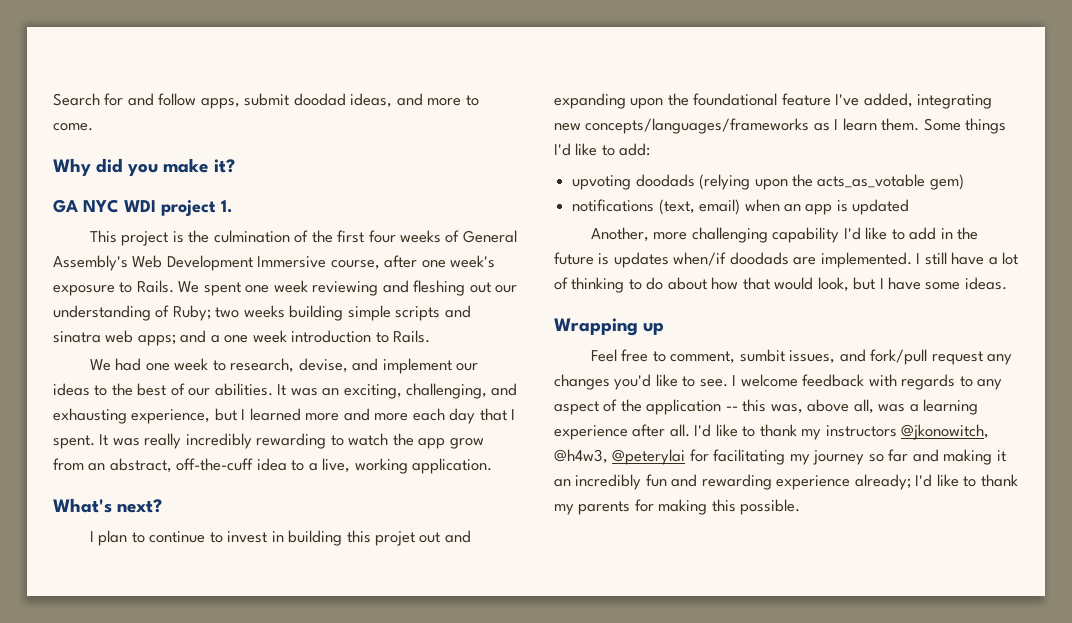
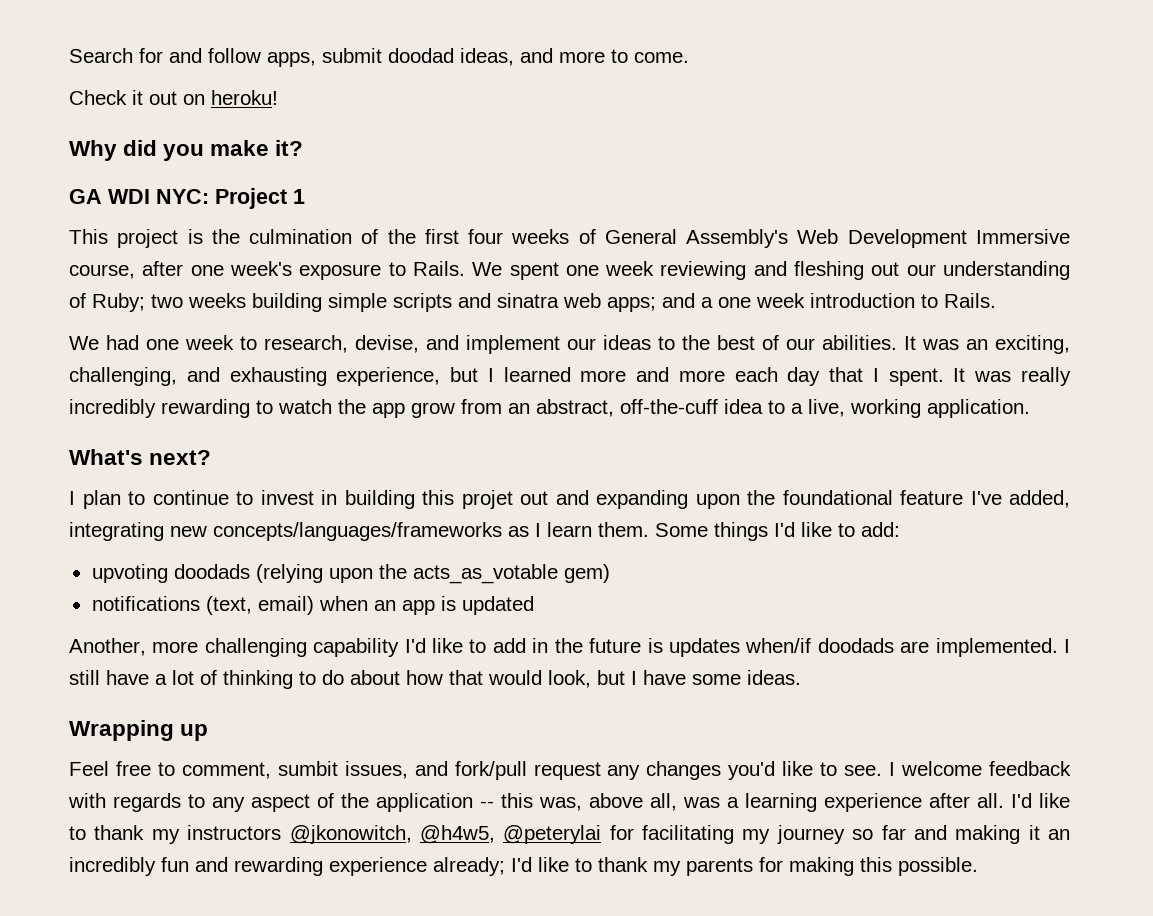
(93, 127) none -> [69,90,278,105] // Check it out on heroku!
[83,199,232,216] NYC WDI project 1. -> [108,188,305,209] WDI NYC: Project 1
[554,449,608,464] @h4w3, -> [419,825,495,844] @h4w5,

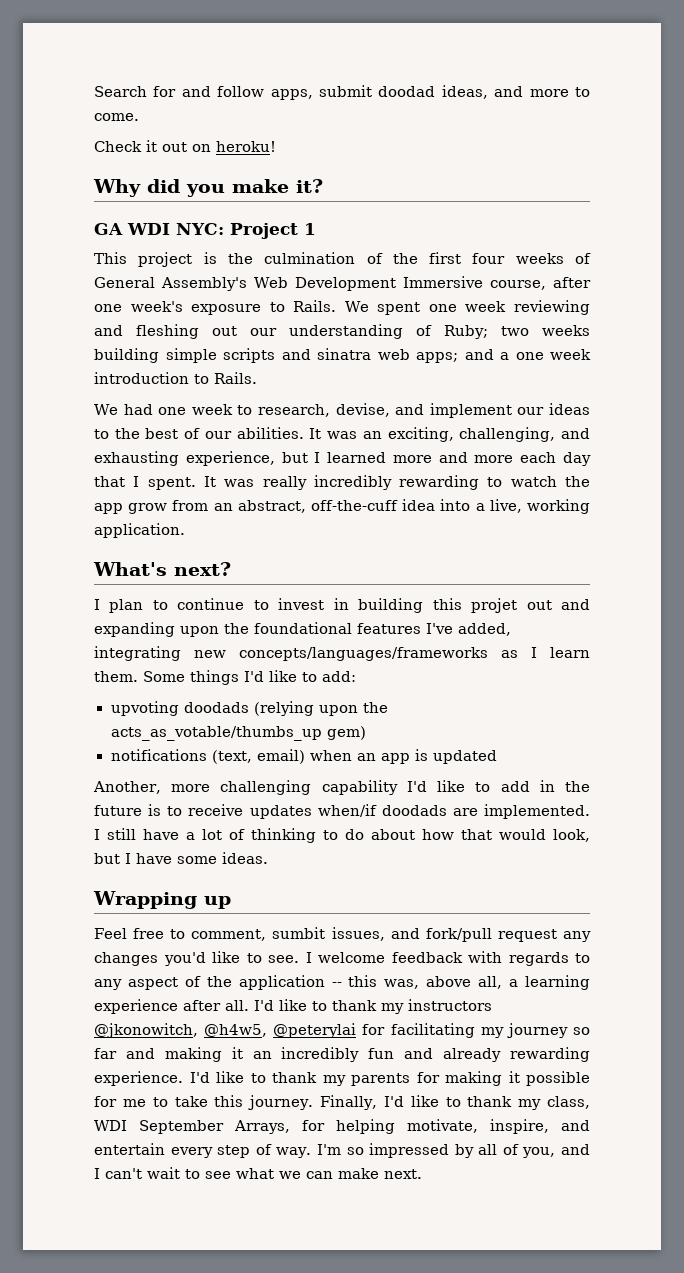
[768,400,785,414] to -> [440,499,471,511] into
[900,490,963,505] feature -> [357,623,421,634] features
[412,564,558,584] acts_as_votable -> [110,726,322,741] acts_as_votable/thumbs_up
(663, 645) none -> [167,804,244,816] to receive
[683,797,720,808] was -> (503, 982) none
[234,857,505,876] rewarding experience already; -> [443,1047,591,1062] [94,1071,183,1086] already rewarding experience.
[860,857,978,876] this possible. -> [508,1071,590,1086] [94,1095,590,1110] [94,1119,590,1134] [94,1143,591,1158] [94,1167,422,1179] it possible for me to take this journey. Finally, I'd like to thank my class, WDI September Arrays, for helping motivate, inspire, and entertain every step of way. I'm so impressed by all of you, and I can't wait to see what we can make next.

